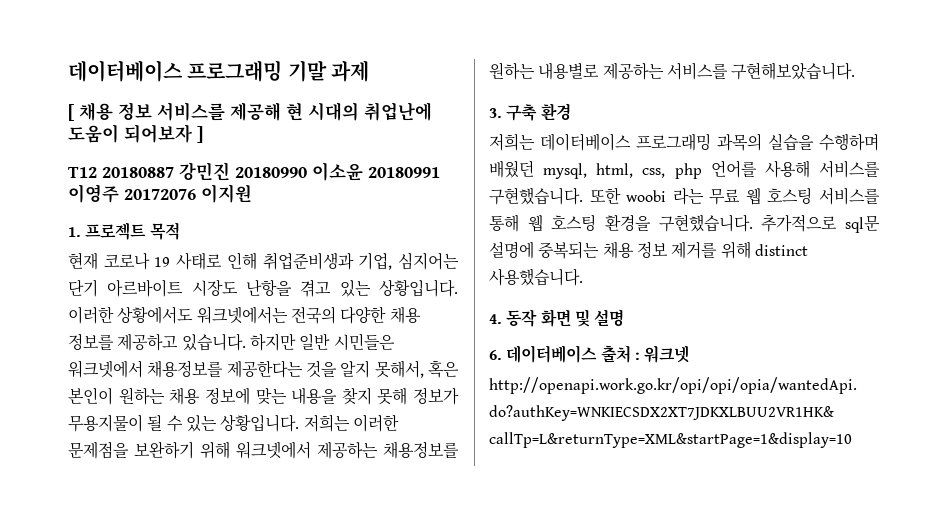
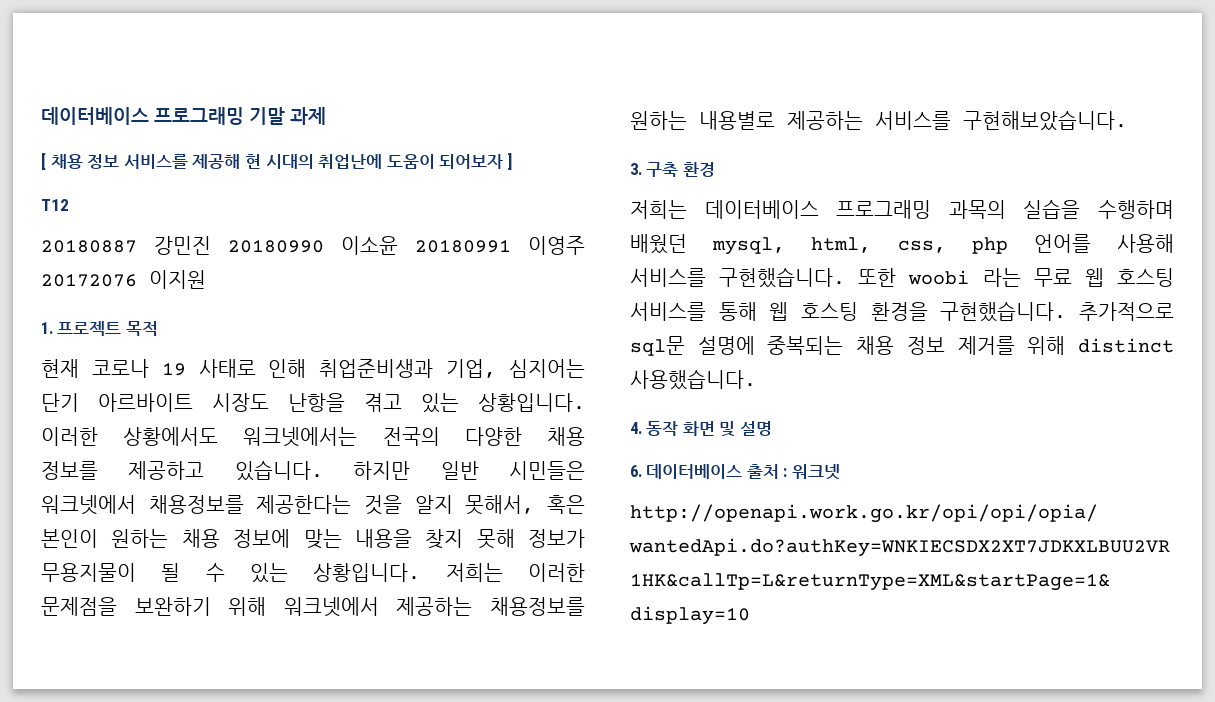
(97, 172) none -> (69, 205) //

